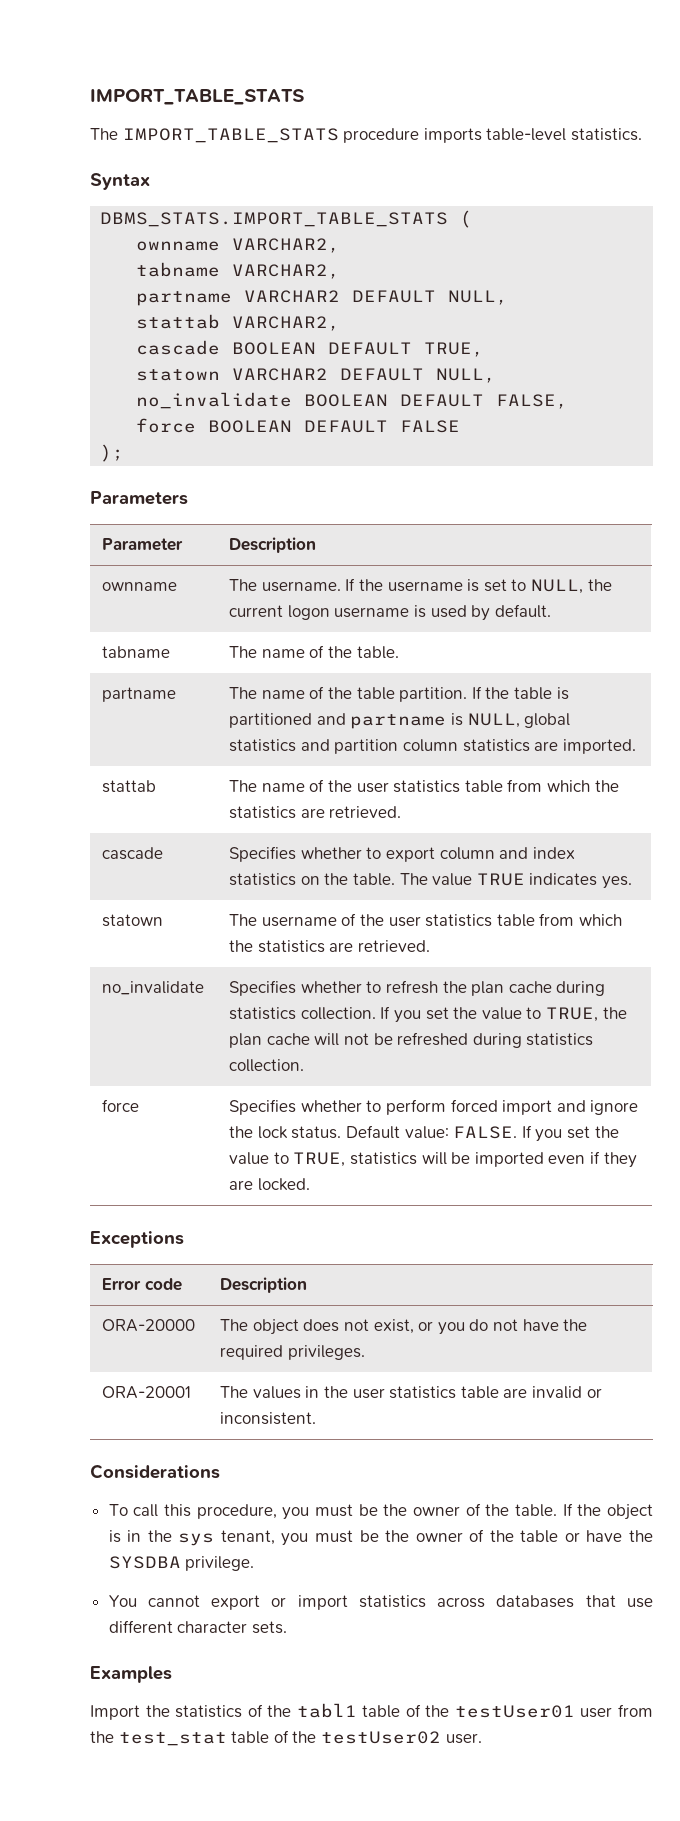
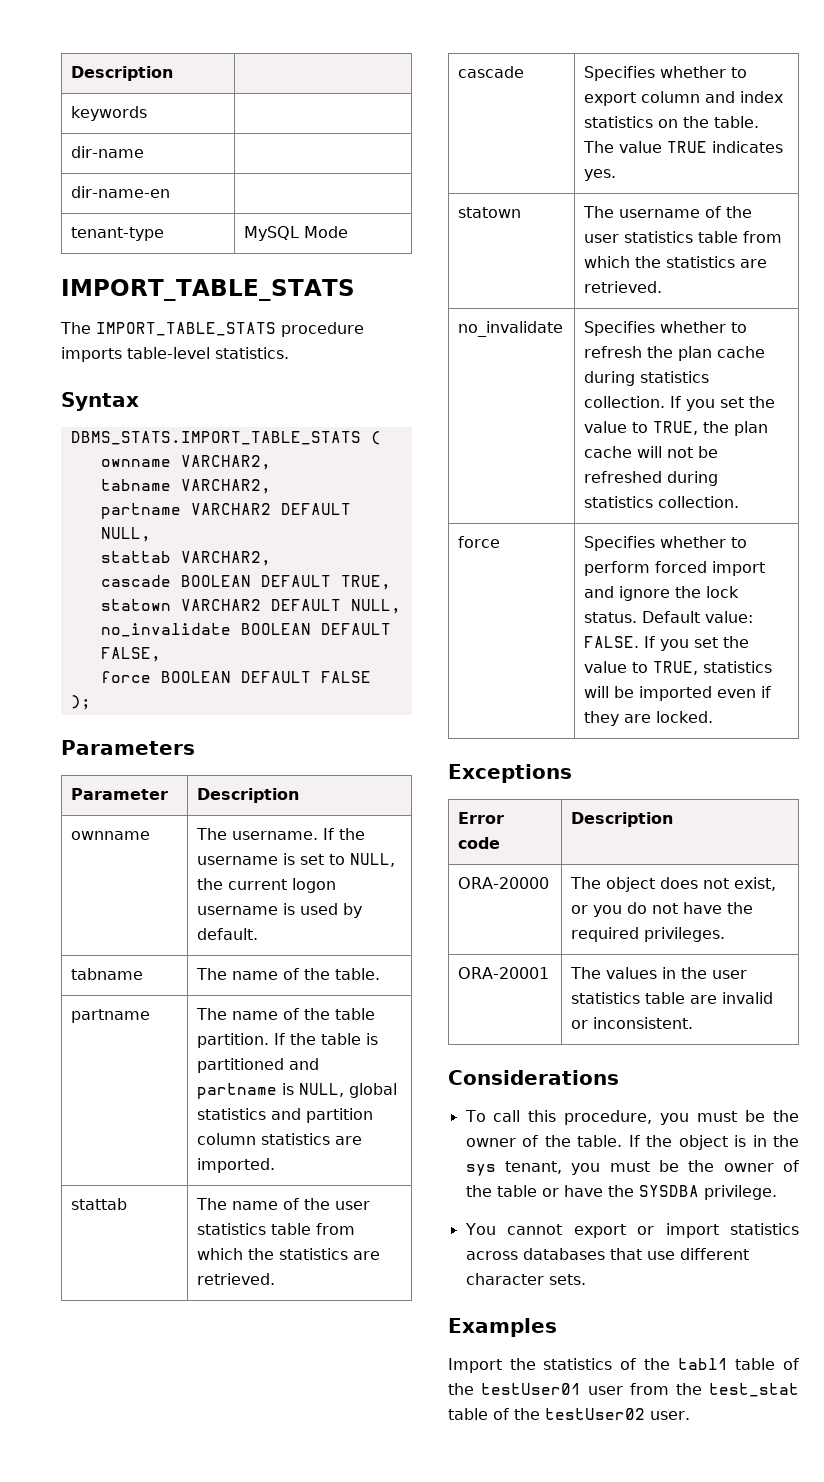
(90, 97) none -> [71,66,174,81] [71,106,148,121] [71,146,145,158] [71,186,171,198] [71,227,165,241] [244,226,349,241] Description | // keywords | // dir-name | // dir-name-en | // tenant-type | MySQL Mode //

